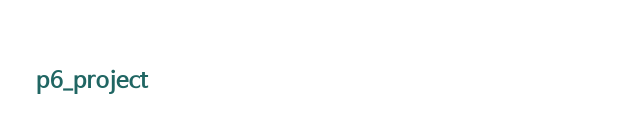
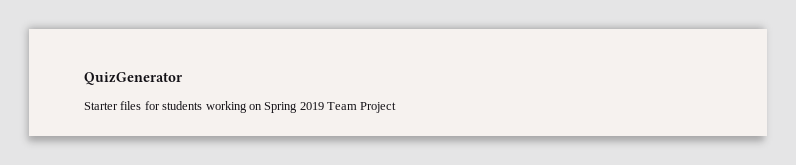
[36,69,149,95] p6_project -> [84,72,183,85] [84,101,397,113] QuizGenerator // Starter files for students working on Spring 2019 Team Project

